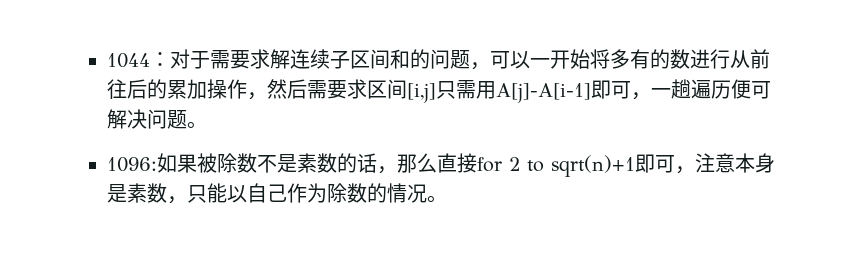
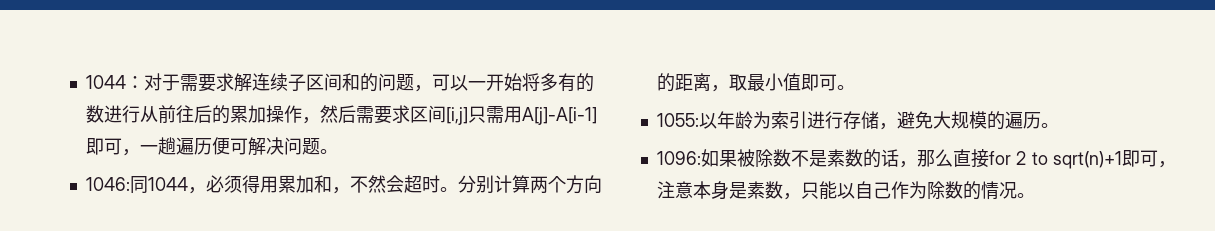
(207, 125) none -> [85,175,602,194] [656,73,855,92] [656,111,1059,130] // 1046:同1044，必须得用累加和，不然会超时。分别计算两个方向的距离，取最小值即可。 // 1055:以年龄为索引进行存储，避免大规模的遍历。

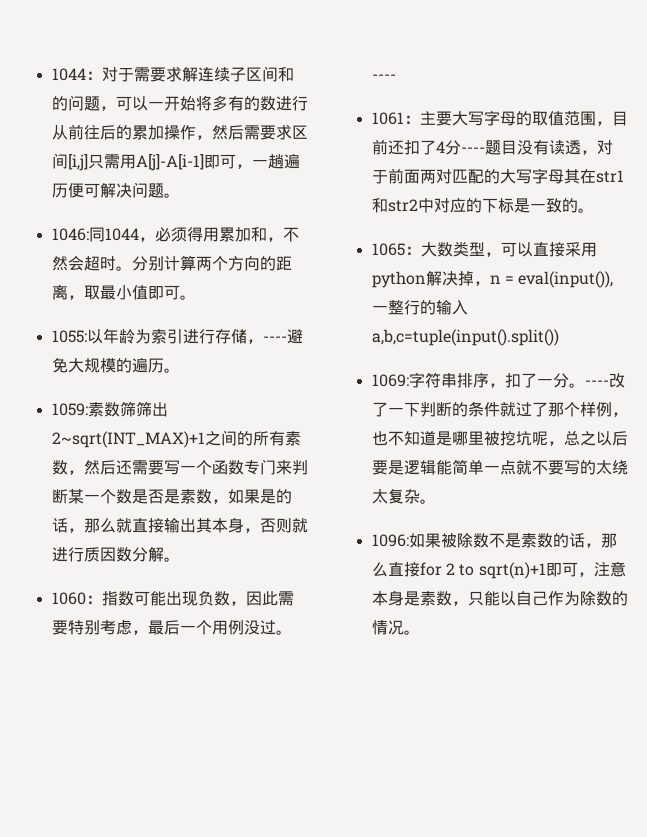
(897, 126) none -> [262,336,287,342] ----
(1059, 125) none -> [51,401,168,417] [51,430,301,448] [51,459,308,475] [51,489,292,504] [51,517,308,533] [51,547,180,562] [51,591,294,606] [51,619,292,635] [371,74,396,80] [371,110,628,126] [371,139,613,155] [371,168,624,184] [371,198,594,213] [371,241,597,257] [371,271,614,288] [371,300,468,315] [371,329,559,346] [371,372,625,388] [371,401,628,417] [371,431,628,446] [371,459,628,475] [371,489,436,504] // 1059:素数筛筛出2~sqrt(INT_MAX)+1之间的所有素数，然后还需要写一个函数专门来判断某一个数是否是素数，如果是的话，那么就直接输出其本身，否则就进行质因数分解。 // 1060：指数可能出现负数，因此需要特别考虑，最后一个用例没过。---- // 1061：主要大写字母的取值范围，目前还扣了4分----题目没有读透，对于前面两对匹配的大写字母其在str1和str2中对应的下标是一致的。 // 1065：大数类型，可以直接采用python解决掉，n = eval(input()),一整行的输入a,b,c=tuple(input().split()) // 1069:字符串排序，扣了一分。----改了一下判断的条件就过了那个样例，也不知道是哪里被挖坑呢，总之以后要是逻辑能简单一点就不要写的太绕太复杂。

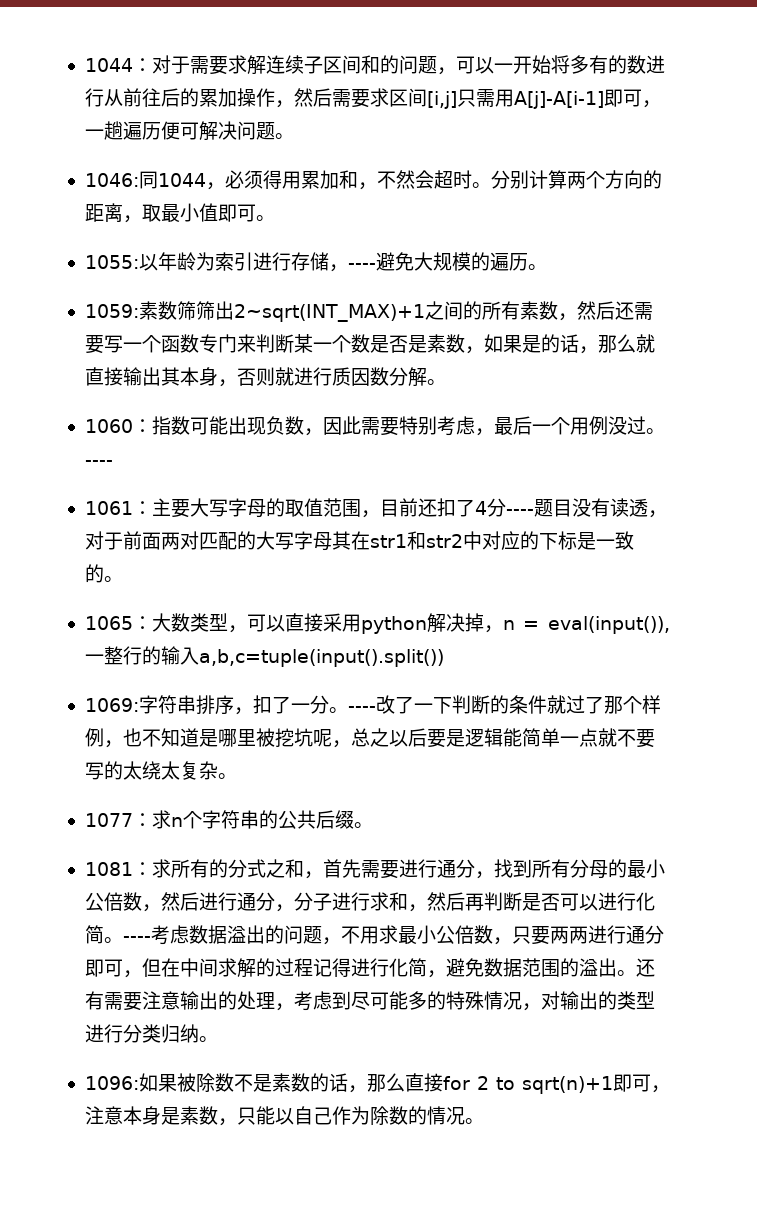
(436, 501) none -> [84,810,373,829] [84,859,665,879] [84,892,655,912] [84,925,664,945] [84,958,655,978] [84,991,655,1011] [84,1024,218,1043] // 1077：求n个字符串的公共后缀。 // 1081：求所有的分式之和，首先需要进行通分，找到所有分母的最小公倍数，然后进行通分，分子进行求和，然后再判断是否可以进行化简。----考虑数据溢出的问题，不用求最小公倍数，只要两两进行通分即可，但在中间求解的过程记得进行化简，避免数据范围的溢出。还有需要注意输出的处理，考虑到尽可能多的特殊情况，对输出的类型进行分类归纳。

